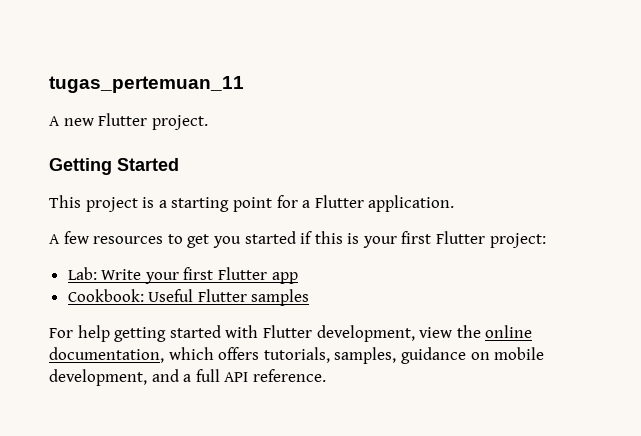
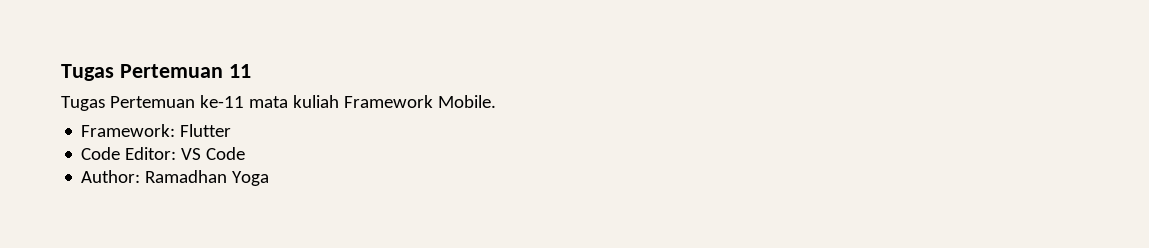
[49,76,244,93] [49,113,208,130] [49,158,179,175] [49,195,455,212] [49,231,546,248] [67,267,298,284] [67,289,310,306] [49,325,533,342] [49,347,545,364] [49,369,326,386] tugas_pertemuan_11 // A new Flutter project. // Getting Started // This project is a starting point for a Flutter application. // A few resources to get you started if this is your first Flutter project: // Lab: Write your first Flutter app // Cookbook: Useful Flutter samples // For help getting started with Flutter development, view the online documentation, which offers tutorials, samples, guidance on mobile development, and a full API reference. -> [61,64,251,81] [61,95,496,111] [81,124,232,137] [81,147,246,160] [81,170,270,186] Tugas Pertemuan 11 // Tugas Pertemuan ke-11 mata kuliah Framework Mobile. // Framework: Flutter // Code Editor: VS Code // Author: Ramadhan Yoga

